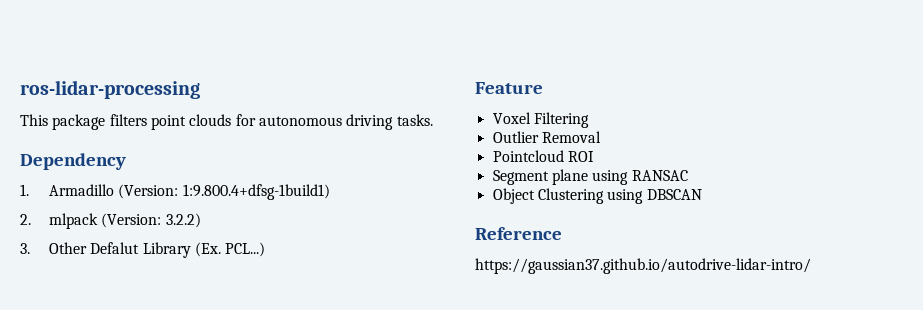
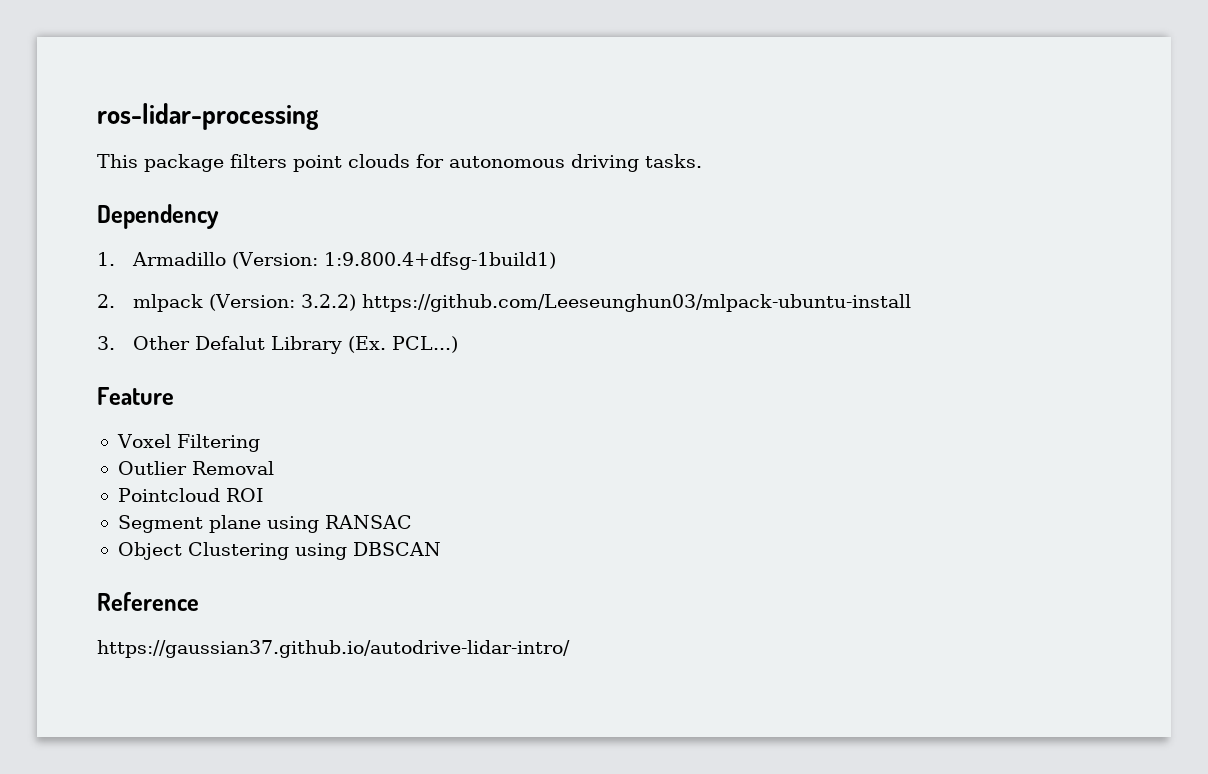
(201, 220) none -> [361,294,911,312] https://github.com/Leeseunghun03/mlpack-ubuntu-install

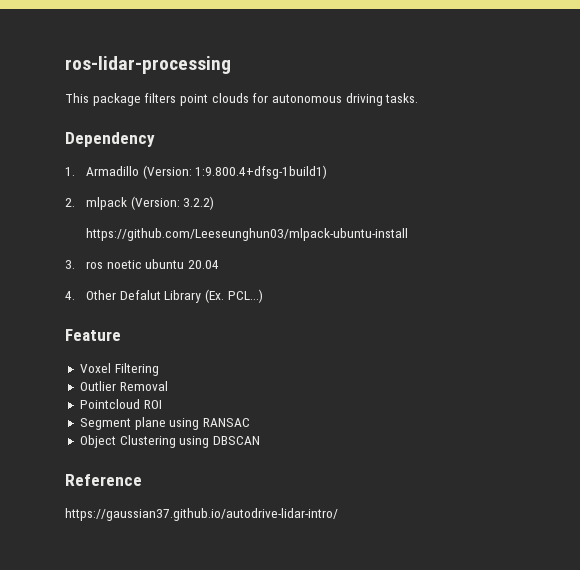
(356, 302) none -> (215, 203) //
(115, 343) none -> [86,259,220,269] [65,291,75,300] ros noetic ubuntu 20.04 // 4.

